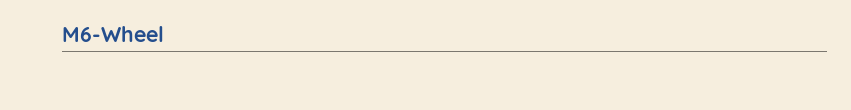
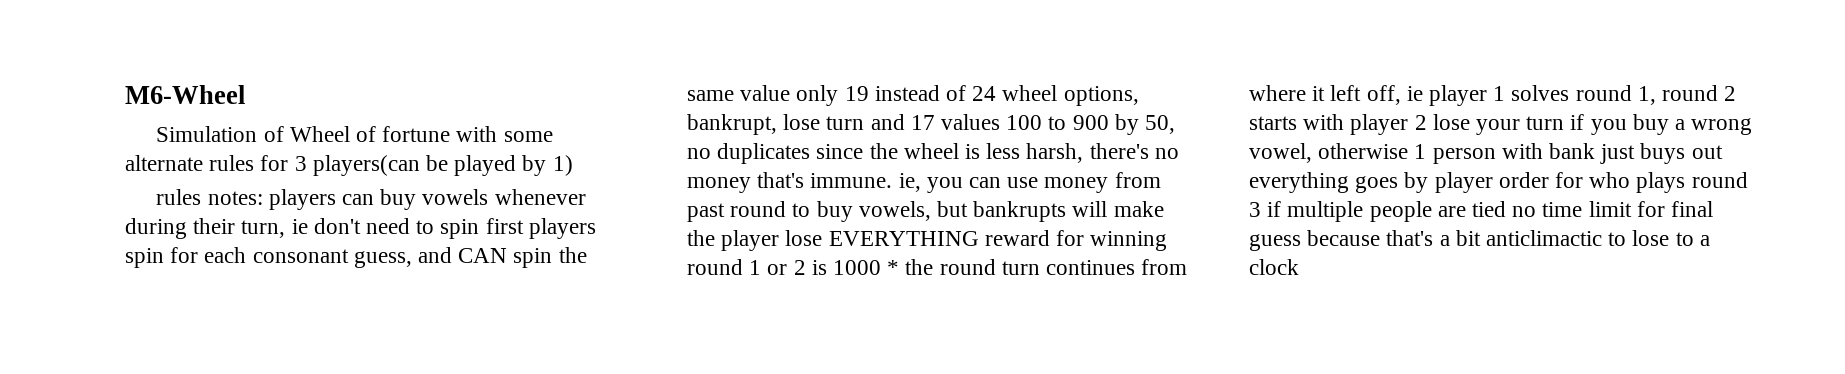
(164, 34) none -> [156,126,553,142] [125,155,573,176] [156,189,586,210] [125,218,596,239] [125,247,587,268] [687,85,1139,106] [687,114,1176,135] [687,143,1179,164] [687,172,1161,193] [687,201,1164,222] [687,230,1168,251] [687,259,1188,275] [1249,85,1737,106] [1249,114,1753,135] [1249,143,1723,164] [1249,172,1748,193] [1249,201,1714,222] [1249,230,1710,251] [1249,259,1299,275] // Simulation of Wheel of fortune with some alternate rules for 3 players(can be played by 1) // rules notes: players can buy vowels whenever during their turn, ie don't need to spin first players spin for each consonant guess, and CAN spin the same value only 19 instead of 24 wheel options, bankrupt, lose turn and 17 values 100 to 900 by 50, no duplicates since the wheel is less harsh, there's no money that's immune. ie, you can use money from past round to buy vowels, but bankrupts will make the player lose EVERYTHING reward for winning round 1 or 2 is 1000 * the round turn continues from where it left off, ie player 1 solves round 1, round 2 starts with player 2 lose your turn if you buy a wrong vowel, otherwise 1 person with bank just buys out everything goes by player order for who plays round 3 if multiple people are tied no time limit for final guess because that's a bit anticlimactic to lose to a clock

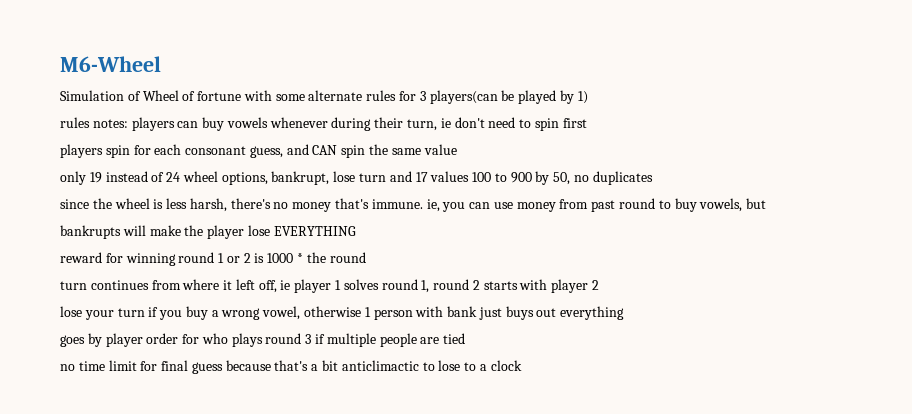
(524, 226) none -> (587, 123) //
(791, 93) none -> (457, 149) //
(811, 153) none -> (653, 178) //
(969, 209) none -> (767, 203) //
(979, 238) none -> (356, 231) //
(996, 267) none -> (366, 257) //
(1427, 122) none -> (600, 285) //
(1349, 182) none -> (625, 313) //
(1507, 209) none -> (466, 338) //

